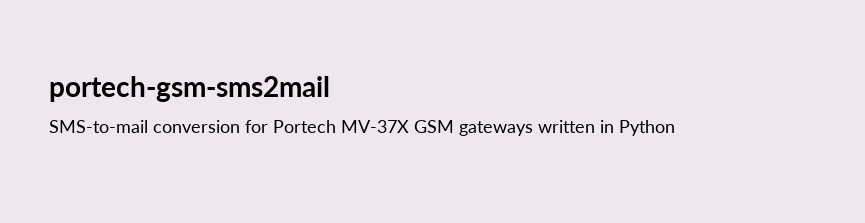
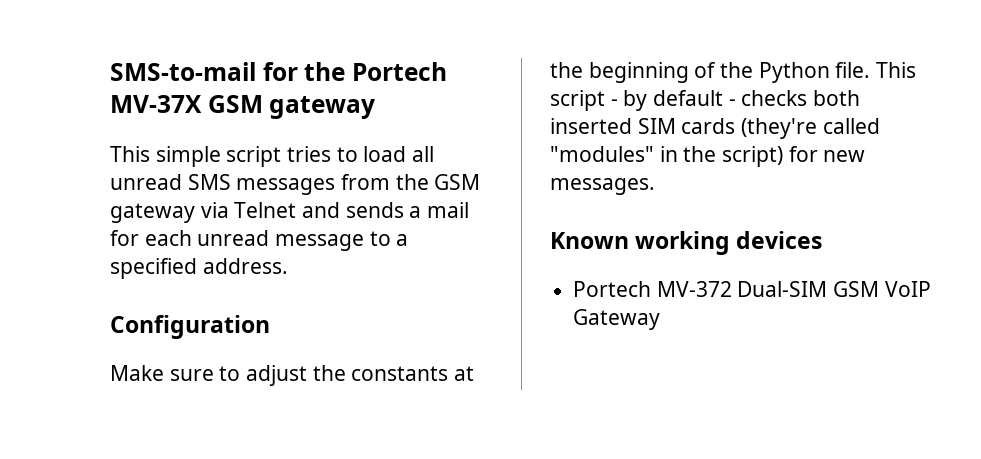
[49,76,330,102] [49,120,675,136] portech-gsm-sms2mail // SMS-to-mail conversion for Portech MV-37X GSM gateways written in Python -> [110,62,447,81] [110,95,376,119] [110,146,435,167] [110,174,481,195] [110,202,470,223] [110,230,409,251] [110,258,288,279] [110,315,270,339] [110,365,475,386] [550,62,917,83] [550,90,861,111] [550,118,880,139] [550,146,866,167] [550,178,655,195] [550,231,823,255] [573,281,931,297] [573,309,661,330] SMS-to-mail for the Portech MV-37X GSM gateway // This simple script tries to load all unread SMS messages from the GSM gateway via Telnet and sends a mail for each unread message to a specified address. // Configuration // Make sure to adjust the constants at the beginning of the Python file. This script - by default - checks both inserted SIM cards (they're called "modules" in the script) for new messages. // Known working devices // Portech MV-372 Dual-SIM GSM VoIP Gateway

